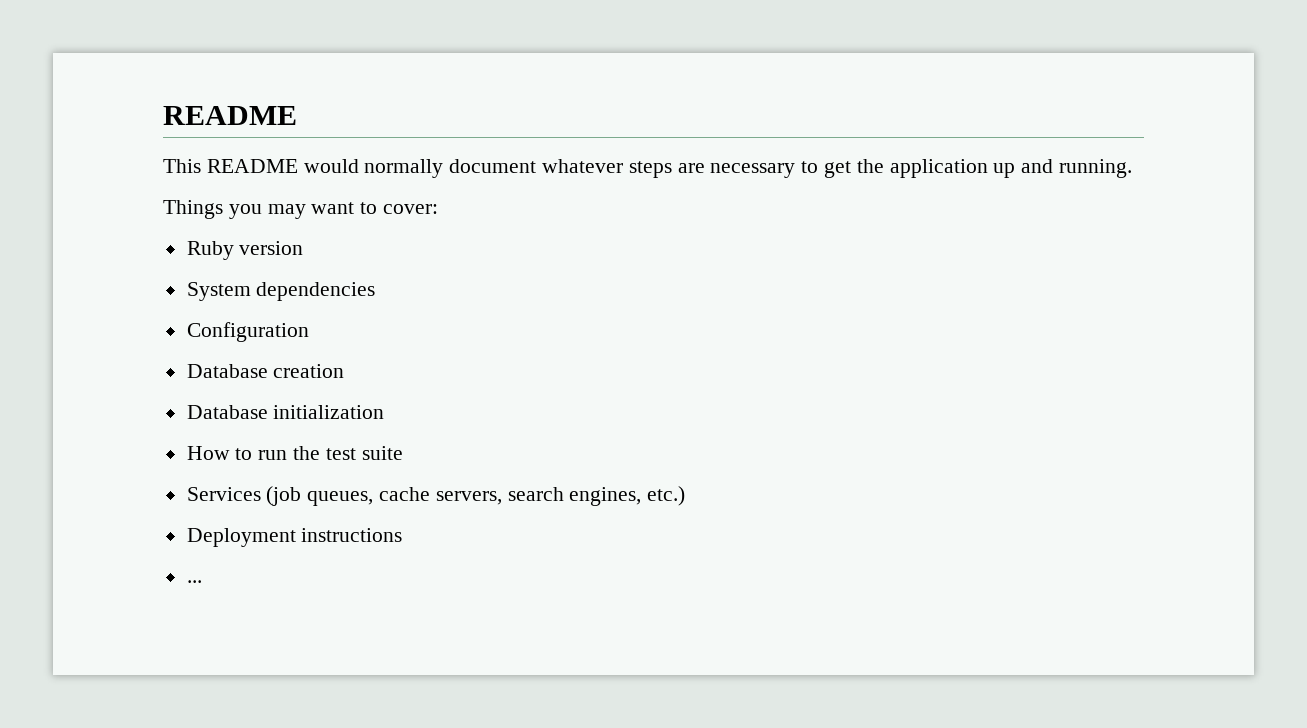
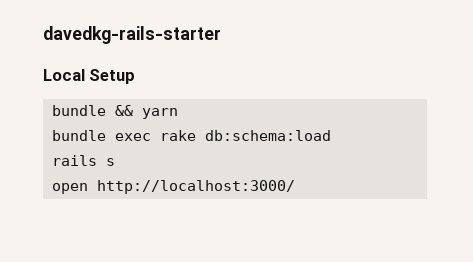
[163,106,297,125] [163,159,1133,178] [163,200,439,219] [186,241,304,260] [186,282,376,301] [186,322,309,342] [186,364,345,378] [186,405,385,419] [186,446,403,460] [186,486,686,506] [186,528,403,547] [186,580,202,583] README // This README would normally document whatever steps are necessary to get the application up and running. // Things you may want to cover: // Ruby version // System dependencies // Configuration // Database creation // Database initialization // How to run the test suite // Services (job queues, cache servers, search engines, etc.) // Deployment instructions // ... -> [43,26,221,44] [43,69,136,84] [51,105,178,119] [51,130,331,141] [51,155,115,166] [51,180,295,194] davedkg-rails-starter // Local Setup // bundle && yarn // bundle exec rake db:schema:load // rails s // open http://localhost:3000/

